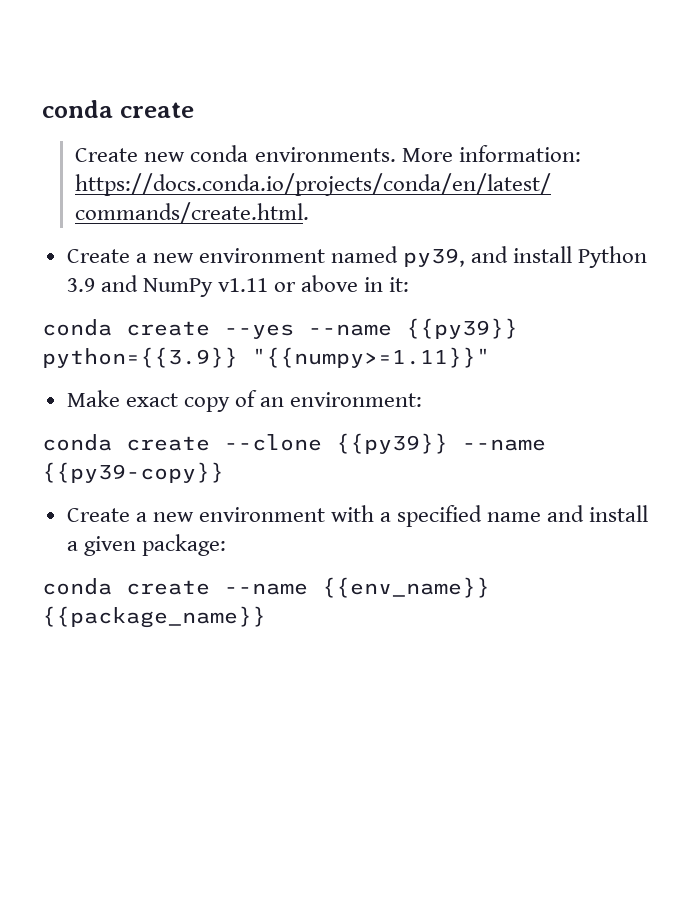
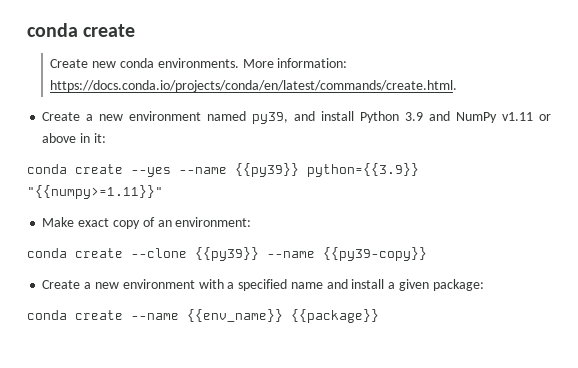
[42,606,266,628] {{package_name}} -> [291,309,379,323] {{package}}

